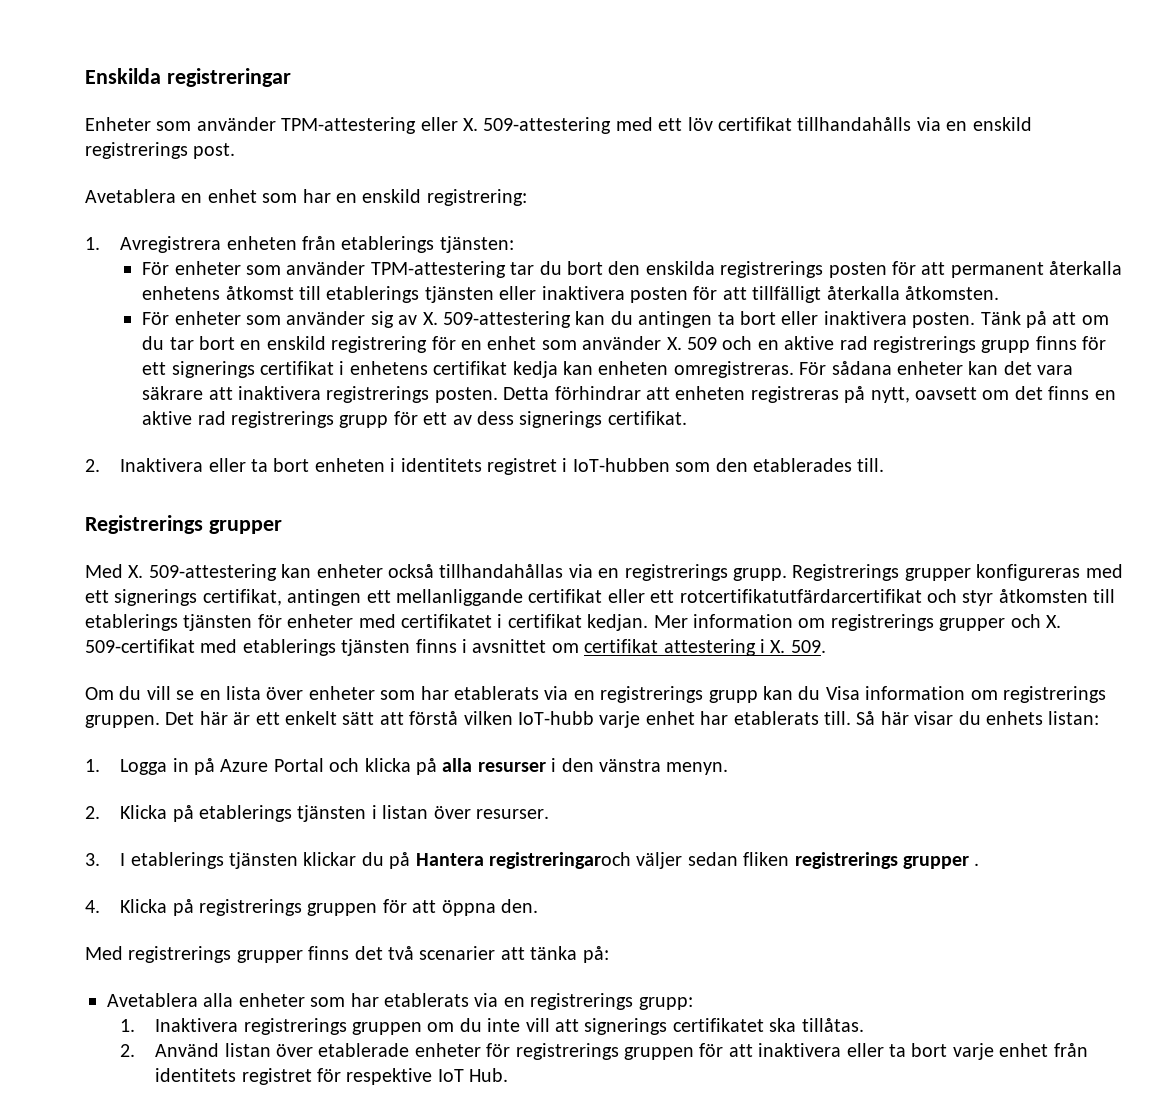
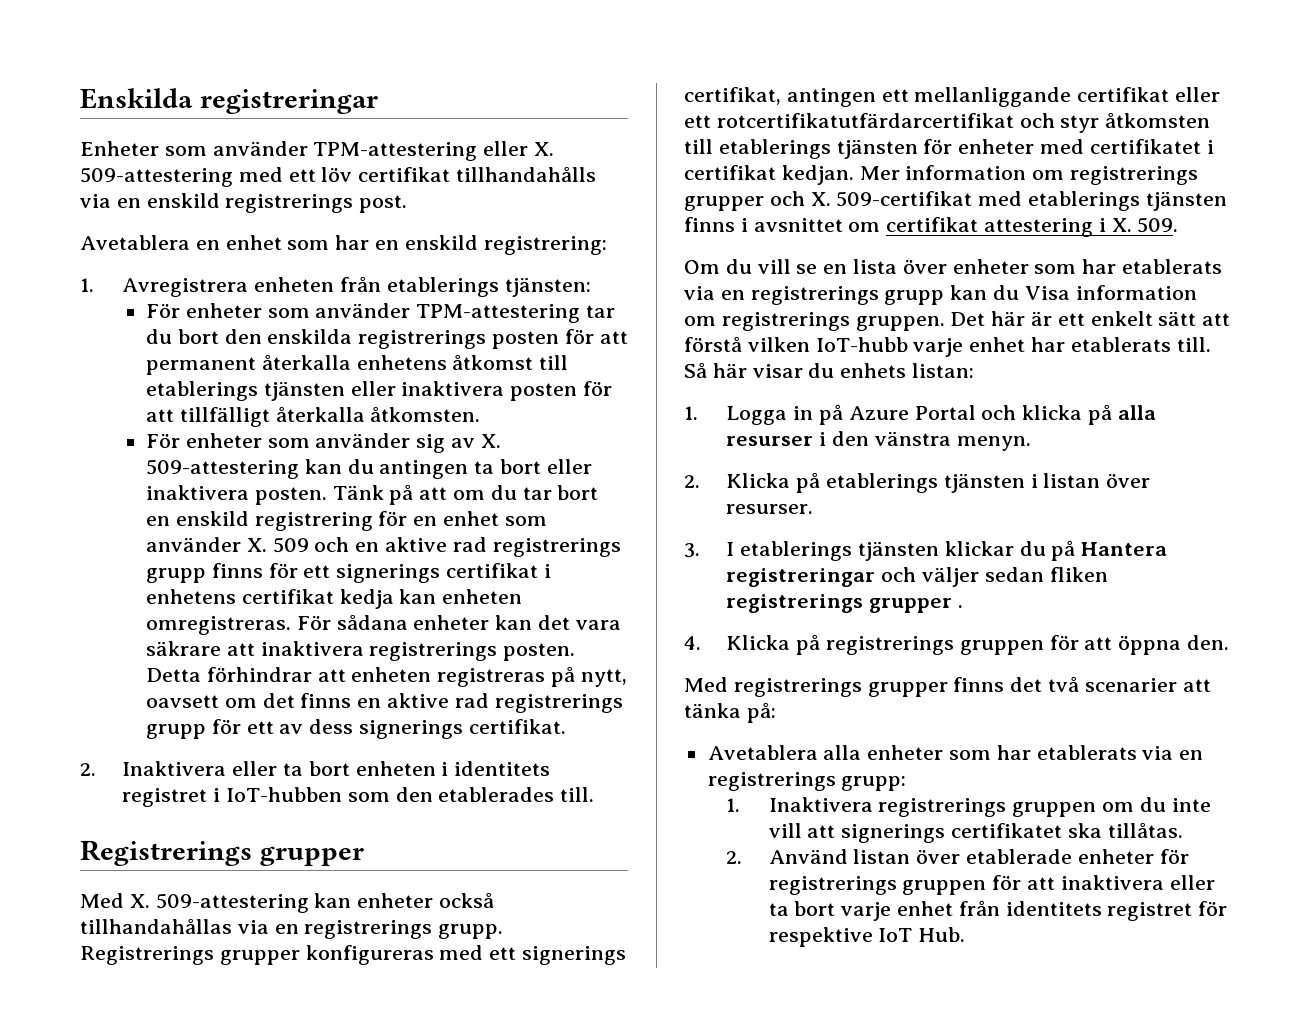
[488,852,631,869] registreringaroch -> [726,567,917,587] registreringar och

